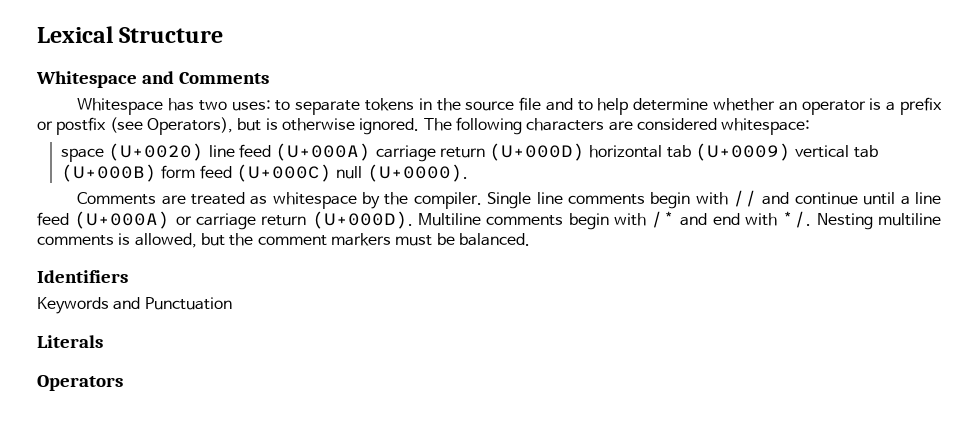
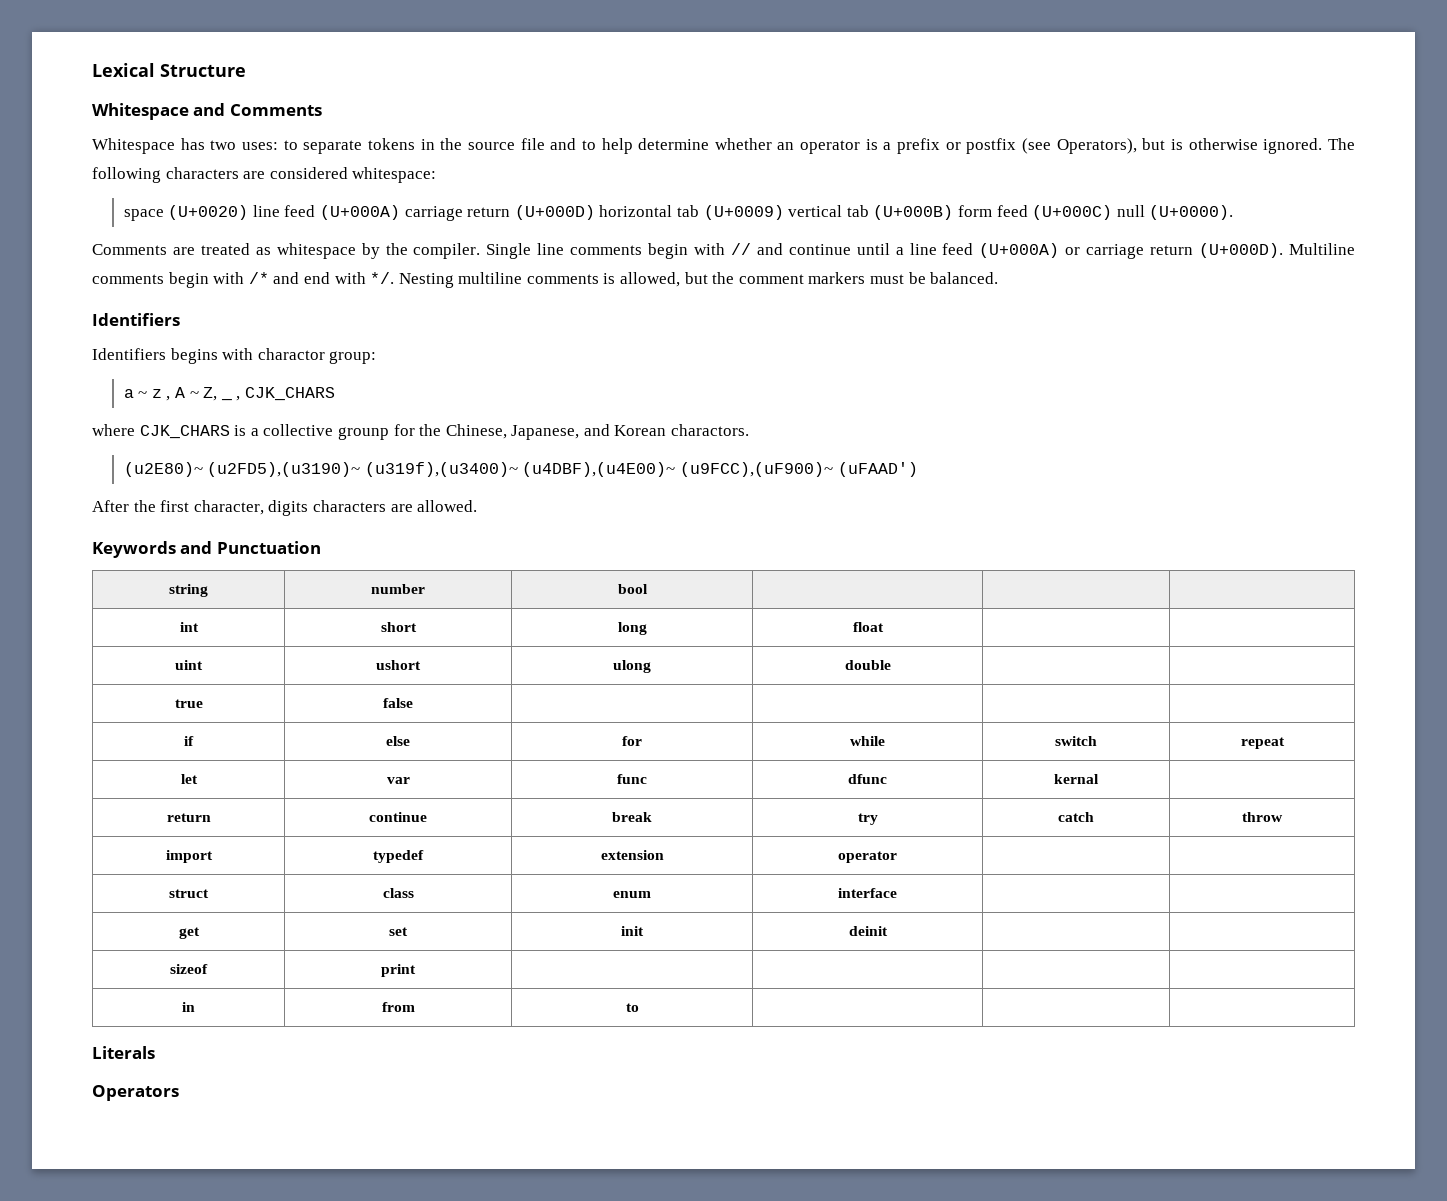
[37,297,232,314] Keywords and Punctuation -> [92,348,377,364] [123,387,336,401] [92,424,750,440] [123,462,918,477] [92,500,478,516] [92,541,321,558] [169,584,208,597] [371,584,425,594] [617,584,648,594] [179,622,199,632] [380,622,417,632] [617,622,647,635] [852,622,884,632] [175,660,203,670] [376,660,421,670] [613,660,651,673] [844,660,891,670] [174,699,203,708] [383,698,413,708] [184,736,194,746] [386,736,410,746] [622,736,642,746] [850,736,885,746] [1055,736,1097,746] [1240,737,1285,749] [180,774,198,784] [386,777,410,784] [617,774,647,784] [848,774,887,784] [1054,774,1099,784] [166,813,211,822] [369,812,427,822] [612,812,652,822] [857,813,878,825] [1058,812,1094,822] [1242,812,1283,822] [165,850,213,863] [373,850,424,863] [600,850,664,860] [838,851,897,863] [169,889,209,898] [382,888,414,898] [613,891,651,898] [838,888,897,898] [178,927,200,939] [389,927,408,936] [621,926,644,936] [848,926,888,936] [170,964,208,974] [381,964,416,977] [182,1002,195,1012] [381,1002,415,1012] [625,1003,639,1012] Identifiers begins with charactor group: // a ~ z , A ~ Z, _ , CJK_CHARS // where CJK_CHARS is a collective grounp for the Chinese, Japanese, and Korean charactors. // (u2E80)~ (u2FD5),(u3190)~ (u319f),(u3400)~ (u4DBF),(u4E00)~ (u9FCC),(uF900)~ (uFAAD') // After the first character, digits characters are allowed. // Keywords and Punctuation // string | number | bool | | | // int | short | long | float | | // uint | ushort | ulong | double | | // true | false | | | | // if | else | for | while | switch | repeat // let | var | func | dfunc | kernal | // return | continue | break | try | catch | throw // import | typedef | extension | operator | | // struct | class | enum | interface | | // get | set | init | deinit | | // sizeof | print | | | | // in | from | to | | |

